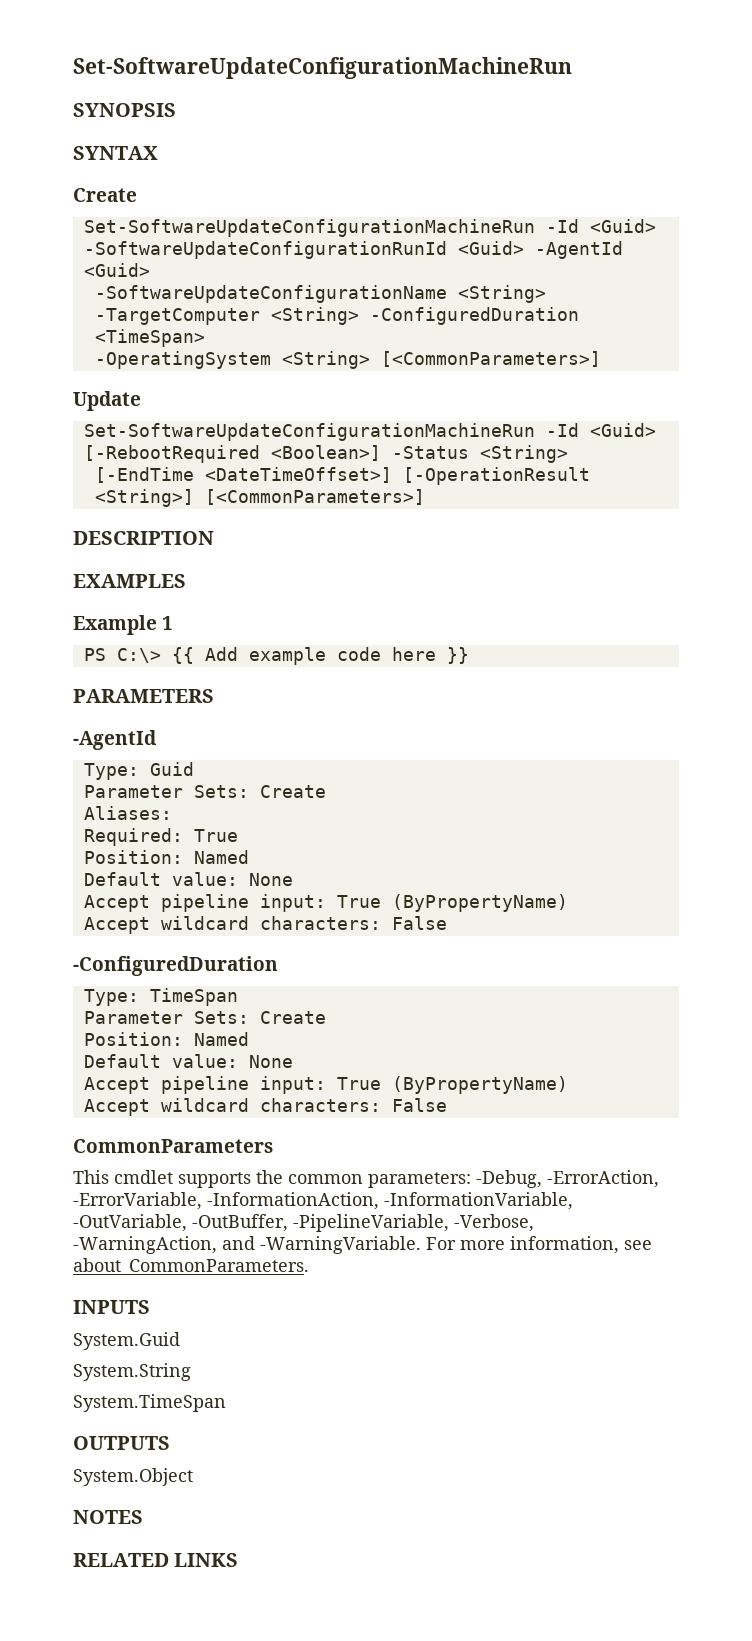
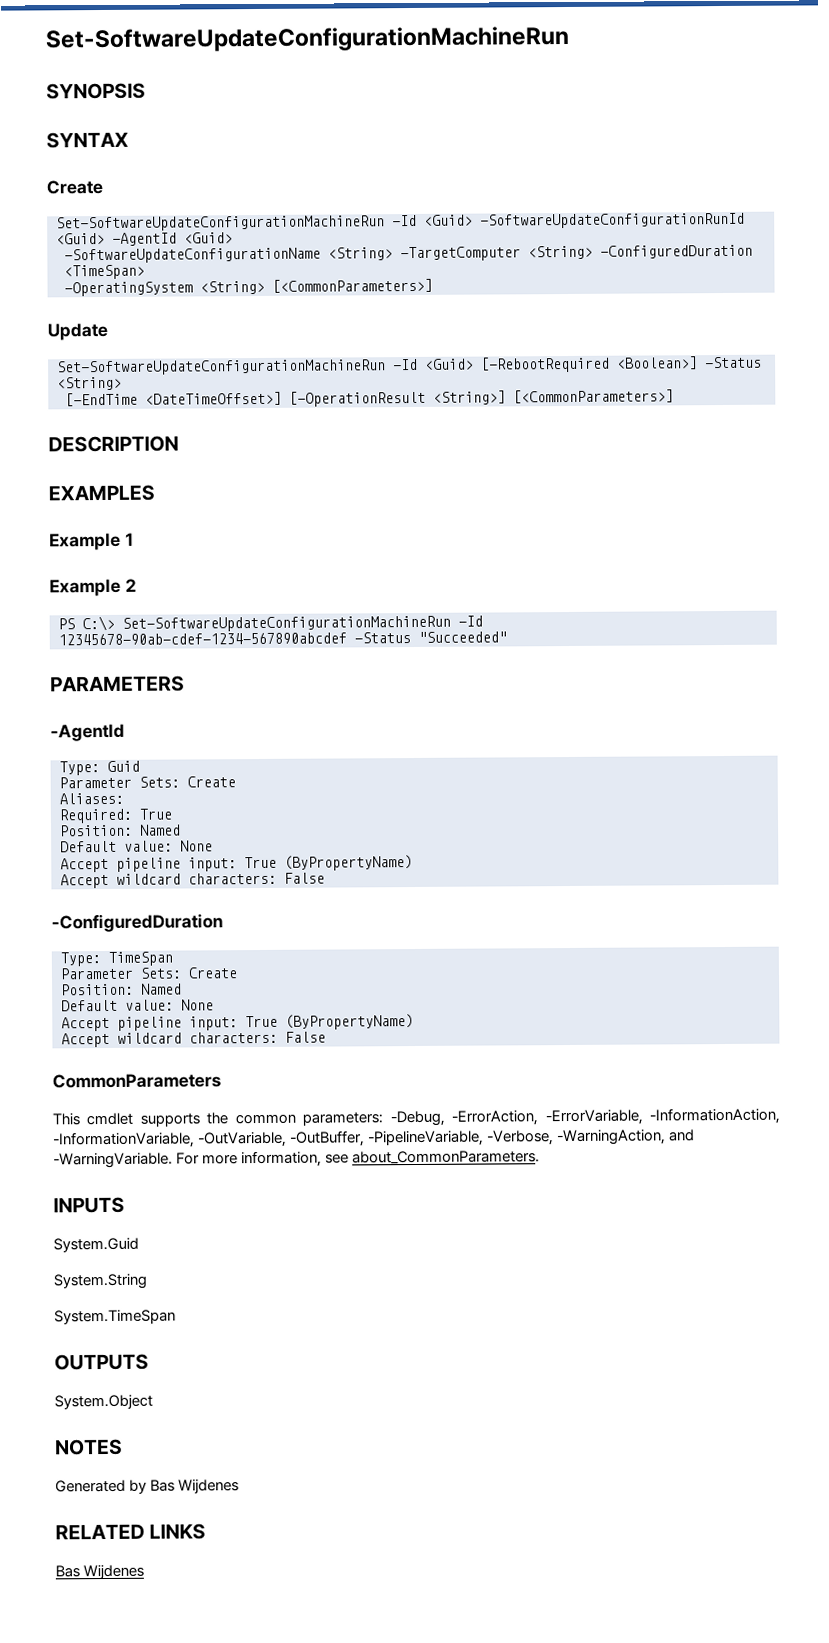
(174, 623) none -> [49,578,137,597] // Example 2
[171,647,469,665] {{ Add example code here }} -> [122,615,483,632] [58,631,507,646] Set-SoftwareUpdateConfigurationMachineRun -Id 12345678-90ab-cdef-1234-567890abcdef -Status "Succeeded"
(143, 1517) none -> [55,1479,240,1494] // Generated by Bas Wijdenes
(239, 1560) none -> [55,1564,145,1580] // Bas Wijdenes

